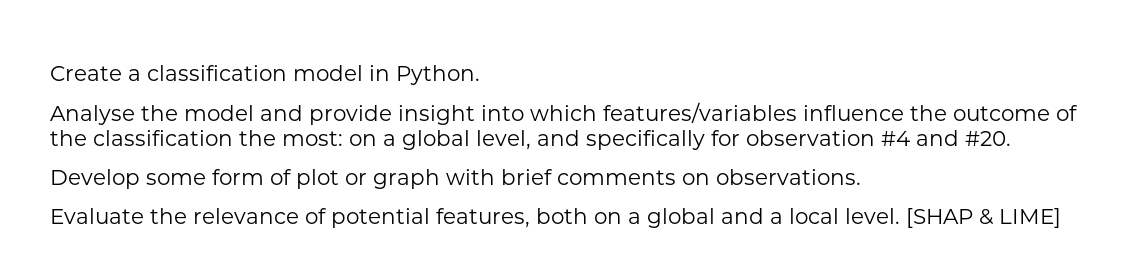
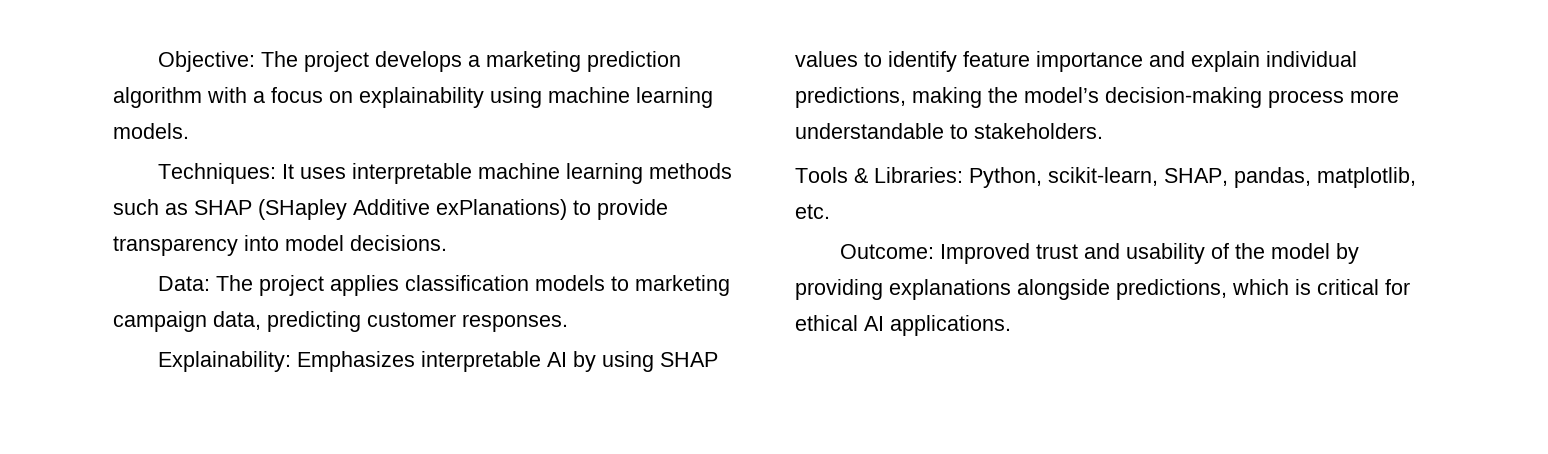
[50,65,480,85] [50,102,1078,125] [50,130,1011,150] [50,169,861,189] [50,208,1061,228] Create a classification model in Python. // Analyse the model and provide insight into which features/variables influence the outcome of the classification the most: on a global level, and specifically for observation #4 and #20. // Develop some form of plot or graph with brief comments on observations. // Evaluate the relevance of potential features, both on a global and a local level. [SHAP & LIME] -> [157,51,681,72] [113,87,713,108] [113,123,189,139] [157,163,732,184] [113,199,668,220] [113,235,447,256] [157,275,730,296] [113,311,568,332] [157,351,718,372] [795,51,1357,72] [795,87,1399,108] [795,123,1103,139] [795,167,1416,188] [795,204,830,219] [839,243,1359,264] [795,279,1410,300] [795,315,1011,336] Objective: The project develops a marketing prediction algorithm with a focus on explainability using machine learning models. // Techniques: It uses interpretable machine learning methods such as SHAP (SHapley Additive exPlanations) to provide transparency into model decisions. // Data: The project applies classification models to marketing campaign data, predicting customer responses. // Explainability: Emphasizes interpretable AI by using SHAP values to identify feature importance and explain individual predictions, making the model’s decision-making process more understandable to stakeholders. // Tools & Libraries: Python, scikit-learn, SHAP, pandas, matplotlib, etc. // Outcome: Improved trust and usability of the model by providing explanations alongside predictions, which is critical for ethical AI applications.

